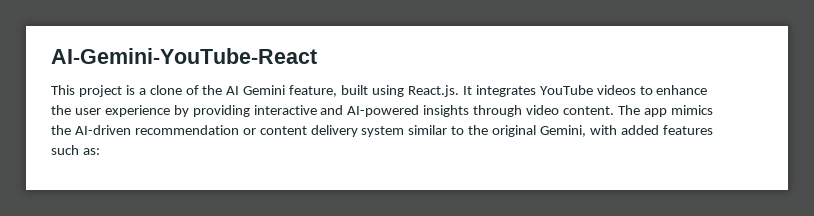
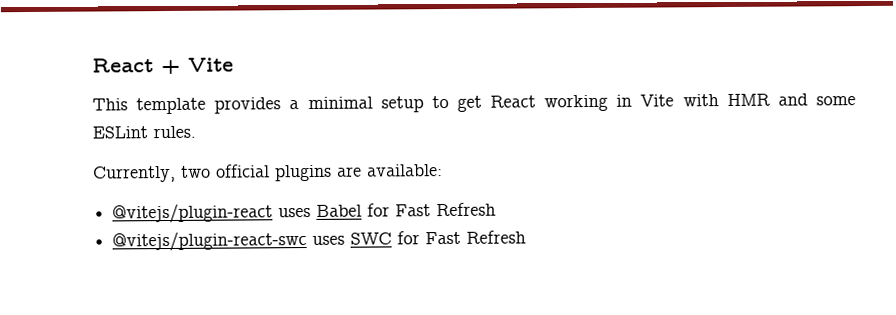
[51,48,317,64] [51,85,708,97] [51,105,713,117] [51,125,713,137] [51,145,100,155] AI-Gemini-YouTube-React // This project is a clone of the AI Gemini feature, built using React.js. It integrates YouTube videos to enhance the user experience by providing interactive and AI-powered insights through video content. The app mimics the AI-driven recommendation or content delivery system similar to the original Gemini, with added features such as: -> [92,57,234,75] [92,93,856,115] [92,125,196,139] [93,164,443,183] [112,202,497,224] [112,230,527,252] React + Vite // This template provides a minimal setup to get React working in Vite with HMR and some ESLint rules. // Currently, two official plugins are available: // @vitejs/plugin-react uses Babel for Fast Refresh // @vitejs/plugin-react-swc uses SWC for Fast Refresh

